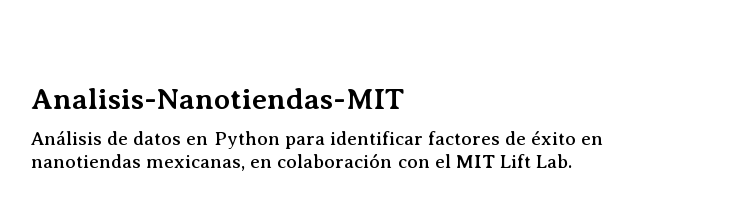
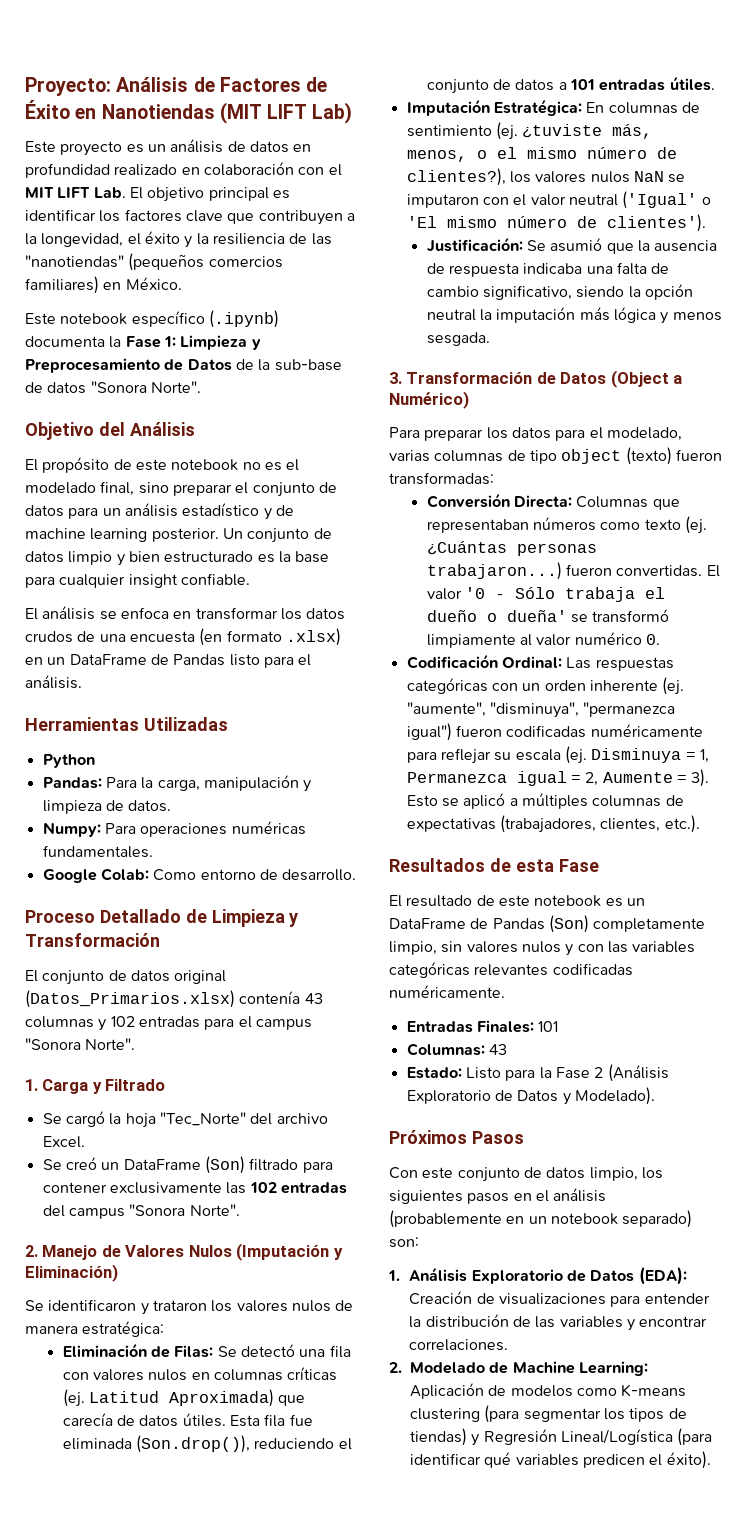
[31,88,404,109] [31,131,604,149] [31,154,246,171] Analisis-Nanotiendas-MIT // Análisis de datos en Python para identificar factores de éxito en nanotiendas mexicanas, -> [25,77,328,96] [25,100,353,124] [25,139,312,156] [25,163,178,178] Proyecto: Análisis de Factores de Éxito en Nanotiendas (MIT LIFT Lab) // Este proyecto es un análisis de datos en profundidad realizado
[499,154,573,168] Lift Lab. -> [57,187,290,202] [25,209,355,225] [25,231,332,248] [25,253,283,271] [25,276,182,294] [25,310,279,328] [25,335,261,350] [25,358,342,373] [25,381,201,394] [25,422,195,440] [25,457,300,473] [25,481,337,497] [25,503,294,520] [25,528,332,543] [25,551,330,566] [25,573,250,588] [25,606,346,620] [25,628,341,646] [25,654,312,668] [25,675,82,689] [25,717,228,731] [42,754,95,768] [42,775,312,792] [42,800,172,814] [42,821,306,837] [42,845,153,858] [42,868,357,883] [25,909,299,927] [25,933,160,947] [25,970,227,985] [25,990,323,1008] [25,1016,312,1031] [25,1038,136,1050] [25,1079,166,1094] [42,1111,328,1128] [42,1136,85,1148] [42,1156,333,1174] [42,1182,347,1194] [42,1204,240,1219] [25,1243,343,1261] [25,1264,118,1282] [25,1299,354,1315] [25,1321,165,1337] [62,1343,351,1358] [62,1367,338,1381] [62,1389,306,1407] [62,1413,313,1427] [62,1435,352,1453] [426,76,715,94] [406,99,700,116] [406,122,653,140] [406,147,677,162] [406,168,686,186] [406,191,711,209] [406,214,706,232] [426,237,718,254] [426,262,670,277] [426,284,694,300] [426,307,722,324] [426,332,490,346] [389,370,683,388] [389,391,469,409] [389,427,682,441] [389,447,722,465] [389,472,494,485] [426,493,680,510] [426,516,708,534] [426,541,597,556] [426,562,720,580] [426,587,666,602] [426,609,670,623] [426,632,661,648] [406,654,674,671] [406,677,685,695] [406,702,676,718] [406,723,703,741] [406,746,709,764] [406,769,710,787] [406,793,684,809] [406,815,700,833] [389,858,599,872] [389,895,645,907] [389,915,706,933] [389,941,696,956] [389,962,633,978] [389,985,505,998] [406,1020,559,1033] [406,1043,507,1056] [406,1064,669,1082] [406,1087,655,1105] [389,1130,524,1144] [389,1167,663,1182] [389,1188,607,1204] [389,1210,693,1228] [389,1237,419,1248] [388,1267,687,1285] [409,1291,710,1307] [409,1314,708,1331] [409,1339,509,1351] [389,1361,648,1376] [410,1383,687,1399] [410,1405,687,1423] [410,1428,713,1446] [410,1451,711,1469] LIFT Lab. El objetivo principal es identificar los factores clave que contribuyen a la longevidad, el éxito y la resiliencia de las "nanotiendas" (pequeños comercios familiares) en México. // Este notebook específico (.ipynb) documenta la Fase 1: Limpieza y Preprocesamiento de Datos de la sub-base de datos "Sonora Norte". // Objetivo del Análisis // El propósito de este notebook no es el modelado final, sino preparar el conjunto de datos para un análisis estadístico y de machine learning posterior. Un conjunto de datos limpio y bien estructurado es la base para cualquier insight confiable. // El análisis se enfoca en transformar los datos crudos de una encuesta (en formato .xlsx) en un DataFrame de Pandas listo para el análisis. // Herramientas Utilizadas // Python // Pandas: Para la carga, manipulación y limpieza de datos. // Numpy: Para operaciones numéricas fundamentales. // Google Colab: Como entorno de desarrollo. // Proceso Detallado de Limpieza y Transformación // El conjunto de datos original (Datos_Primarios.xlsx) contenía 43 columnas y 102 entradas para el campus "Sonora Norte". // 1. Carga y Filtrado // Se cargó la hoja "Tec_Norte" del archivo Excel. // Se creó un DataFrame (Son) filtrado para contener exclusivamente las 102 entradas del campus "Sonora Norte". // 2. Manejo de Valores Nulos (Imputación y Eliminación) // Se identificaron y trataron los valores nulos de manera estratégica: // Eliminación de Filas: Se detectó una fila con valores nulos en columnas críticas (ej. Latitud Aproximada) que carecía de datos útiles. Esta fila fue eliminada (Son.drop()), reduciendo el conjunto de datos a 101 entradas útiles. // Imputación Estratégica: En columnas de sentimiento (ej. ¿tuviste más, menos, o el mismo número de clientes?), los valores nulos NaN se imputaron con el valor neutral ('Igual' o 'El mismo número de clientes'). // Justificación: Se asumió que la ausencia de respuesta indicaba una falta de cambio significativo, siendo la opción neutral la imputación más lógica y menos sesgada. // 3. Transformación de Datos (Object a Numérico) // Para preparar los datos para el modelado, varias columnas de tipo object (texto) fueron transformadas: // Conversión Directa: Columnas que representaban números como texto (ej. ¿Cuántas personas trabajaron...) fueron convertidas. El valor '0 - Sólo trabaja el dueño o dueña' se transformó limpiamente al valor numérico 0. // Codificación Ordinal: Las respuestas categóricas con un orden inherente (ej. "aumente", "disminuya", "permanezca igual") fueron codificadas numéricamente para reflejar su escala (ej. Disminuya = 1, Permanezca igual = 2, Aumente = 3). Esto se aplicó a múltiples columnas de expectativas (trabajadores, clientes, etc.). // Resultados de esta Fase // El resultado de este notebook es un DataFrame de Pandas (Son) completamente limpio, sin valores nulos y con las variables categóricas relevantes codificadas numéricamente. // Entradas Finales: 101 // Columnas: 43 // Estado: Listo para la Fase 2 (Análisis Exploratorio de Datos y Modelado). // Próximos Pasos // Con este conjunto de datos limpio, los siguientes pasos en el análisis (probablemente en un notebook separado) son: // 1. Análisis Exploratorio de Datos (EDA): Creación de visualizaciones para entender la distribución de las variables y encontrar correlaciones. // 2. Modelado de Machine Learning: Aplicación de modelos como K-means clustering (para segmentar los tipos de tiendas) y Regresión Lineal/Logística (para identificar qué variables predicen el éxito).

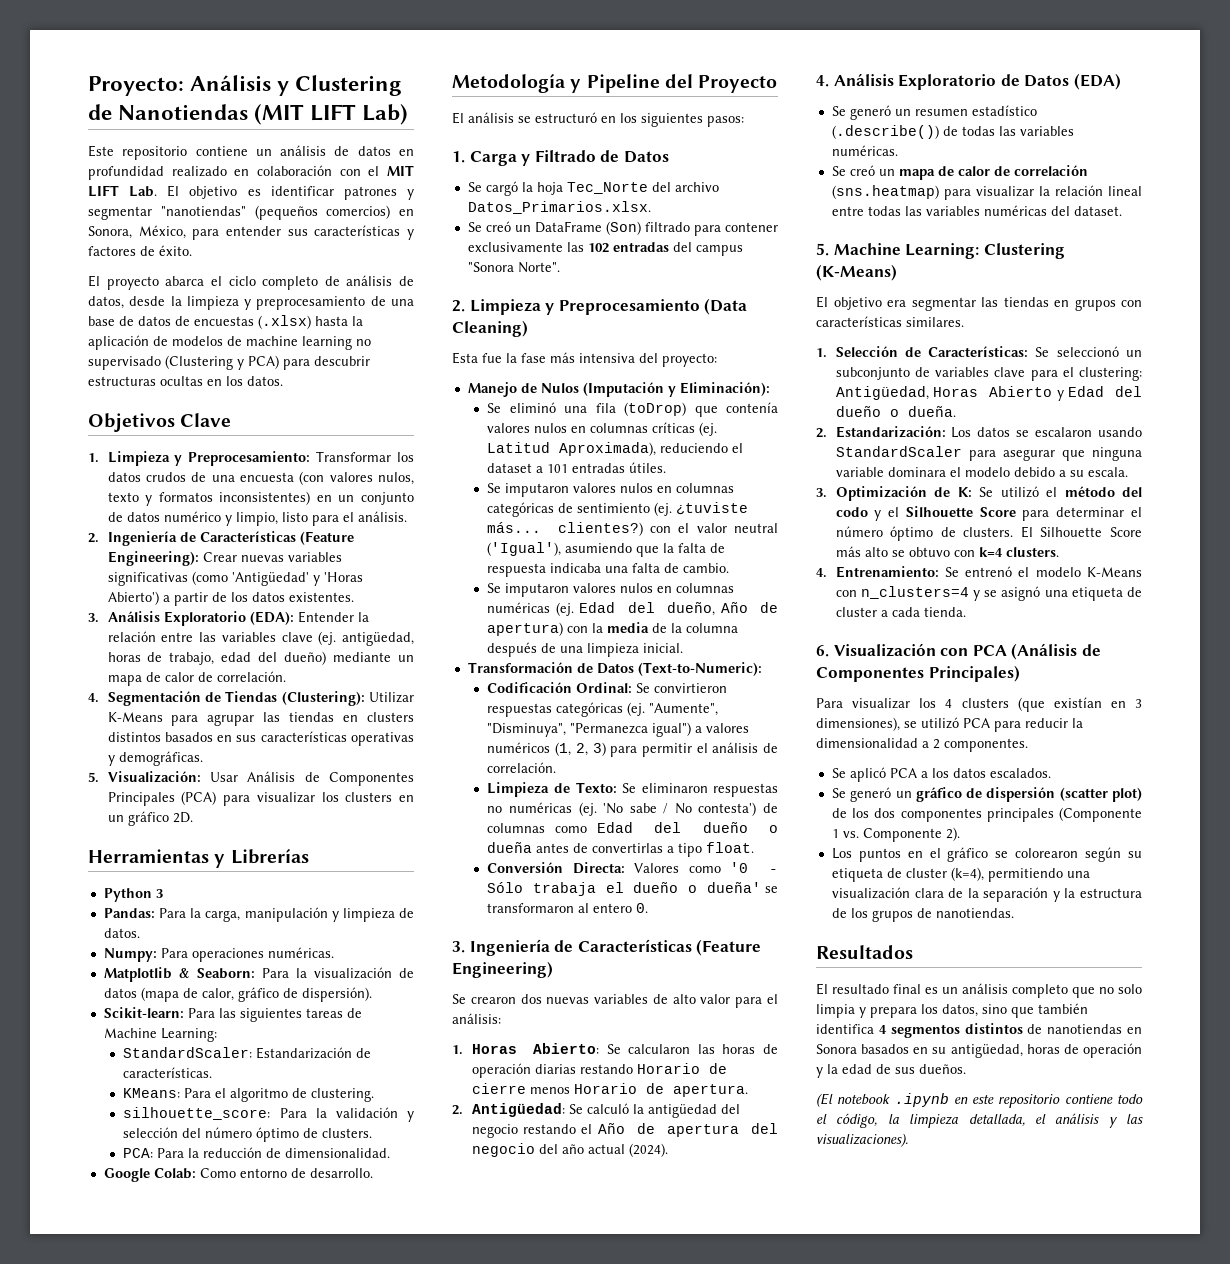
[193,77,328,92] [25,100,97,119] de Factores de Éxito en -> [277,75,403,96] [88,104,112,120] y Clustering de
[60,141,144,156] proyecto es -> [122,146,248,160] repositorio contiene
[208,187,269,201] principal -> (238, 192) none
[99,209,355,225] [25,231,332,248] [25,253,283,271] [25,276,182,294] [25,310,279,328] [25,335,261,350] [25,358,342,373] [25,381,201,394] [25,422,195,440] [25,457,300,473] [25,481,337,497] [25,503,294,520] [25,528,332,543] [25,551,330,566] [25,573,250,588] [25,606,278,620] los factores clave que contribuyen a la longevidad, el éxito y la resiliencia de las "nanotiendas" (pequeños comercios familiares) en México. // Este notebook específico (.ipynb) documenta la Fase 1: Limpieza y Preprocesamiento de Datos de la sub-base de datos "Sonora Norte". // Objetivo del Análisis // El propósito de este notebook no es el modelado final, sino preparar el conjunto de datos para un análisis estadístico y de machine learning posterior. Un conjunto de datos limpio y bien estructurado es la base para cualquier insight confiable. // El análisis se enfoca en transformar -> [343,186,414,200] [88,205,414,220] [88,225,414,240] [88,245,192,256] [88,275,414,290] [88,296,414,310] [88,315,363,329] [88,335,371,350] [88,355,370,370] [88,376,283,386] [88,413,232,432] [88,451,392,466] patrones y segmentar "nanotiendas" (pequeños comercios) en Sonora, México, para entender sus características y factores de éxito. // El proyecto abarca el ciclo completo de análisis de datos, desde la limpieza y preprocesamiento de una base de datos de encuestas (.xlsx) hasta la aplicación de modelos de machine learning no supervisado (Clustering y PCA) para descubrir estructuras ocultas en los datos. // Objetivos Clave // 1. Limpieza y Preprocesamiento: Transformar
[199,628,341,646] [25,654,312,668] [25,675,82,689] (en formato .xlsx) en un DataFrame de Pandas listo para el análisis. -> [299,471,414,485] [107,491,414,506] [107,511,407,526] [88,531,354,546] [107,551,342,566] [107,571,363,586] [107,591,354,606] [88,611,369,626] [107,631,414,646] [107,651,414,665] [107,671,286,686] [88,691,414,706] [107,712,415,726] [107,731,414,746] [107,751,203,766] [88,771,414,786] [107,791,414,806] [107,811,193,826] (con valores nulos, texto y formatos inconsistentes) en un conjunto de datos numérico y limpio, listo para el análisis. // 2. Ingeniería de Características (Feature Engineering): Crear nuevas variables significativas (como 'Antigüedad' y 'Horas Abierto') a partir de los datos existentes. // 3. Análisis Exploratorio (EDA): Entender la relación entre las variables clave (ej. antigüedad, horas de trabajo, edad del dueño) mediante un mapa de calor de correlación. // 4. Segmentación de Tiendas (Clustering): Utilizar K-Means para agrupar las tiendas en clusters distintos basados en sus características operativas y demográficas. // 5. Visualización: Usar Análisis de Componentes Principales (PCA) para visualizar los clusters en un gráfico 2D.
[143,717,228,731] Utilizadas -> [214,849,309,868] y Librerías
(95, 761) none -> [155,889,163,898] 3
[231,821,306,835] [42,845,153,858] numéricas fundamentales. -> [267,947,334,958] [103,967,414,982] [103,987,372,1002] [103,1007,362,1022] [103,1028,217,1042] [123,1047,372,1059] [123,1067,213,1078] [123,1088,375,1102] [123,1107,414,1122] [123,1127,373,1142] [123,1147,391,1158] numéricas. // Matplotlib & Seaborn: Para la visualización de datos (mapa de calor, gráfico de dispersión). // Scikit-learn: Para las siguientes tareas de Machine Learning: // StandardScaler: Estandarización de características. // KMeans: Para el algoritmo de clustering. // silhouette_score: Para la validación y selección del número óptimo de clusters. // PCA: Para la reducción de dimensionalidad.
[25,909,299,927] [25,933,160,947] [25,970,227,985] [25,990,323,1008] [25,1016,312,1031] [25,1038,136,1050] Proceso Detallado de Limpieza y Transformación // El conjunto de datos original (Datos_Primarios.xlsx) contenía 43 columnas y 102 entradas para el campus "Sonora Norte". -> [452,74,778,93] [452,112,744,127] Metodología y Pipeline del Proyecto // El análisis se estructuró en los siguientes pasos:
(166, 1085) none -> [600,150,669,163] de Datos
[159,1112,246,1126] "Tec_Norte" -> [566,182,648,194] Tec_Norte
[42,1136,85,1148] Excel. -> [467,201,651,214] Datos_Primarios.xlsx.
(38, 1251) none -> [469,298,748,315] [452,320,528,337] [452,352,717,367] Limpieza y Preprocesamiento (Data Cleaning) // Esta fue la fase más intensiva del proyecto: //
[125,1245,185,1257] Valores -> (537, 388) none
[25,1264,118,1282] [25,1299,354,1315] [25,1321,165,1337] [62,1343,351,1358] [62,1372,89,1380] Eliminación) // Se identificaron y trataron los valores nulos de manera estratégica: // Eliminación de Filas: Se detectó una fila con -> [679,382,770,396] [487,402,778,417] Eliminación): // Se eliminó una fila (toDrop) que contenía
[169,1389,306,1407] [62,1413,313,1427] [62,1435,352,1453] [426,76,715,94] [406,99,700,116] [406,122,653,140] [406,147,677,162] [406,168,686,186] [406,191,711,209] [406,214,706,232] [426,237,603,252] Aproximada) que carecía de datos útiles. Esta fila fue eliminada (Son.drop()), reduciendo el conjunto de datos a 101 entradas útiles. // Imputación Estratégica: En columnas de sentimiento (ej. ¿tuviste más, menos, o el mismo número de clientes?), los valores nulos NaN se imputaron con el valor neutral ('Igual' o 'El mismo número de clientes'). // Justificación: Se asumió -> [559,442,744,456] [487,462,667,473] [487,483,735,497] [487,502,749,517] [487,522,778,536] [487,542,633,556] Aproximada), reduciendo el dataset a 101 entradas útiles. // Se imputaron valores nulos en columnas categóricas de sentimiento (ej. ¿tuviste más... clientes?) con el valor neutral ('Igual'), asumiendo
[654,240,718,252] ausencia -> [678,543,707,553] falta
[426,284,694,300] [426,307,722,324] [426,332,490,346] [389,370,683,388] [389,391,469,409] [389,427,682,441] [389,447,722,465] [389,472,494,485] [426,493,680,510] [426,516,708,534] [426,541,597,556] [426,562,720,580] [426,588,462,600] cambio significativo, siendo la opción neutral la imputación más lógica y menos sesgada. // 3. Transformación de Datos (Object a Numérico) // Para preparar los datos para el modelado, varias columnas de tipo object (texto) fueron transformadas: // Conversión Directa: Columnas que representaban números como texto (ej. ¿Cuántas personas trabajaron...) fueron convertidas. El valor -> [683,563,730,573] [487,583,735,597] [487,602,778,616] [487,622,739,636] [487,642,684,657] [467,662,762,676] [487,682,728,693] [487,702,719,717] [487,722,750,737] [487,742,778,757] [487,762,557,773] [487,782,778,797] [487,802,778,816] [487,822,778,833] [487,842,755,857] [487,862,721,874] cambio. // Se imputaron valores nulos en columnas numéricas (ej. Edad del dueño, Año de apertura) con la media de la columna después de una limpieza inicial. // Transformación de Datos (Text-to-Numeric): // Codificación Ordinal: Se convirtieron respuestas categóricas (ej. "Aumente", "Disminuya", "Permanezca igual") a valores numéricos (1, 2, 3) para permitir el análisis de correlación. // Limpieza de Texto: Se eliminaron respuestas no numéricas (ej. 'No sabe / No contesta') de columnas como Edad del dueño o dueña antes de convertirlas a tipo float. // Conversión Directa: Valores como
[592,609,670,623] [426,632,661,648] [406,654,674,671] [406,677,685,695] [406,702,676,718] [406,723,703,741] [406,746,709,764] [406,769,710,787] [406,793,684,809] [406,815,700,833] [389,858,599,872] [389,895,645,907] [389,915,706,933] [389,941,696,956] [389,962,633,978] [389,985,505,998] [406,1020,559,1033] [406,1043,507,1056] [406,1064,669,1082] [406,1087,655,1105] [389,1130,524,1144] [389,1167,663,1182] [389,1188,607,1204] [389,1210,693,1228] [389,1237,419,1248] [388,1267,687,1285] [409,1291,710,1307] [409,1314,708,1331] [409,1339,509,1351] [389,1361,648,1376] [410,1383,687,1399] [410,1405,687,1423] [410,1428,713,1446] [410,1451,711,1469] transformó limpiamente al valor numérico 0. // Codificación Ordinal: Las respuestas categóricas con un orden inherente (ej. "aumente", "disminuya", "permanezca igual") fueron codificadas numéricamente para reflejar su escala (ej. Disminuya = 1, Permanezca igual = 2, Aumente = 3). Esto se aplicó a múltiples columnas de expectativas (trabajadores, clientes, etc.). // Resultados de esta Fase // El resultado de este notebook es un DataFrame de Pandas (Son) completamente limpio, sin valores nulos y con las variables categóricas relevantes codificadas numéricamente. // Entradas Finales: 101 // Columnas: 43 // Estado: Listo para la Fase 2 (Análisis Exploratorio de Datos y Modelado). // Próximos Pasos // Con este conjunto de datos limpio, los siguientes pasos en el análisis (probablemente en un notebook separado) son: // 1. Análisis Exploratorio de Datos (EDA): Creación de visualizaciones para entender la distribución de las variables y encontrar correlaciones. // 2. Modelado de Machine Learning: Aplicación de modelos como K-means clustering (para segmentar los tipos de tiendas) y Regresión Lineal/Logística (para identificar qué variables predicen el éxito). -> [487,903,649,913] [452,939,762,956] [452,961,553,978] [452,994,778,1008] [452,1013,501,1024] [452,1043,778,1055] [471,1063,727,1078] [471,1083,748,1097] [452,1103,740,1118] [471,1123,778,1138] [471,1143,668,1157] [816,73,1121,90] [831,105,1037,120] [831,125,1074,139] [831,145,898,156] [831,165,1088,180] [831,185,1142,200] [831,205,1122,216] [816,243,1065,259] [816,264,897,281] [816,296,1142,311] [816,316,964,327] [816,346,1142,358] [835,367,1142,381] [835,386,1142,401] [835,406,956,417] [816,426,1142,438] [835,446,1142,461] [835,467,1128,477] [816,486,1142,501] [835,506,1142,521] [835,526,1142,541] [835,546,1059,557] [816,566,1142,578] [835,586,1142,601] [835,607,966,617] [816,643,1101,660] [816,665,1020,682] [816,697,1142,712] [816,717,1083,732] [816,738,1028,752] [831,767,1051,782] [831,787,1142,802] [831,807,1142,822] [831,827,960,842] [831,847,1142,862] [831,867,1090,882] [831,887,1142,902] [831,908,1014,922] [816,945,913,959] [816,983,1142,998] [816,1003,1088,1018] [816,1023,1142,1038] [816,1043,1142,1058] [816,1064,966,1078] [816,1093,1143,1108] [816,1113,1143,1128] [816,1133,908,1147] transformaron al entero 0. // 3. Ingeniería de Características (Feature Engineering) // Se crearon dos nuevas variables de alto valor para el análisis: // 1. Horas Abierto: Se calcularon las horas de operación diarias restando Horario de cierre menos Horario de apertura. // 2. Antigüedad: Se calculó la antigüedad del negocio restando el Año de apertura del negocio del año actual (2024). // 4. Análisis Exploratorio de Datos (EDA) // Se generó un resumen estadístico (.describe()) de todas las variables numéricas. // Se creó un mapa de calor de correlación (sns.heatmap) para visualizar la relación lineal entre todas las variables numéricas del dataset. // 5. Machine Learning: Clustering (K-Means) // El objetivo era segmentar las tiendas en grupos con características similares. // 1. Selección de Características: Se seleccionó un subconjunto de variables clave para el clustering: Antigüedad, Horas Abierto y Edad del dueño o dueña. // 2. Estandarización: Los datos se escalaron usando StandardScaler para asegurar que ninguna variable dominara el modelo debido a su escala. // 3. Optimización de K: Se utilizó el método del codo y el Silhouette Score para determinar el número óptimo de clusters. El Silhouette Score más alto se obtuvo con k=4 clusters. // 4. Entrenamiento: Se entrenó el modelo K-Means con n_clusters=4 y se asignó una etiqueta de cluster a cada tienda. // 6. Visualización con PCA (Análisis de Componentes Principales) // Para visualizar los 4 clusters (que existían en 3 dimensiones), se utilizó PCA para reducir la dimensionalidad a 2 componentes. // Se aplicó PCA a los datos escalados. // Se generó un gráfico de dispersión (scatter plot) de los dos componentes principales (Componente 1 vs. Componente 2). // Los puntos en el gráfico se colorearon según su etiqueta de cluster (k=4), permitiendo una visualización clara de la separación y la estructura de los grupos de nanotiendas. // Resultados // El resultado final es un análisis completo que no solo limpia y prepara los datos, sino que también identifica 4 segmentos distintos de nanotiendas en Sonora basados en su antigüedad, horas de operación y la edad de sus dueños. // (El notebook .ipynb en este repositorio contiene todo el código, la limpieza detallada, el análisis y las visualizaciones).

